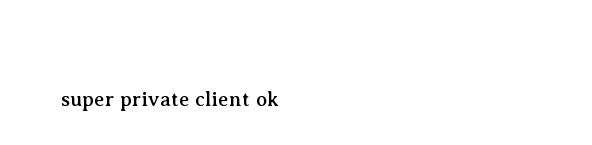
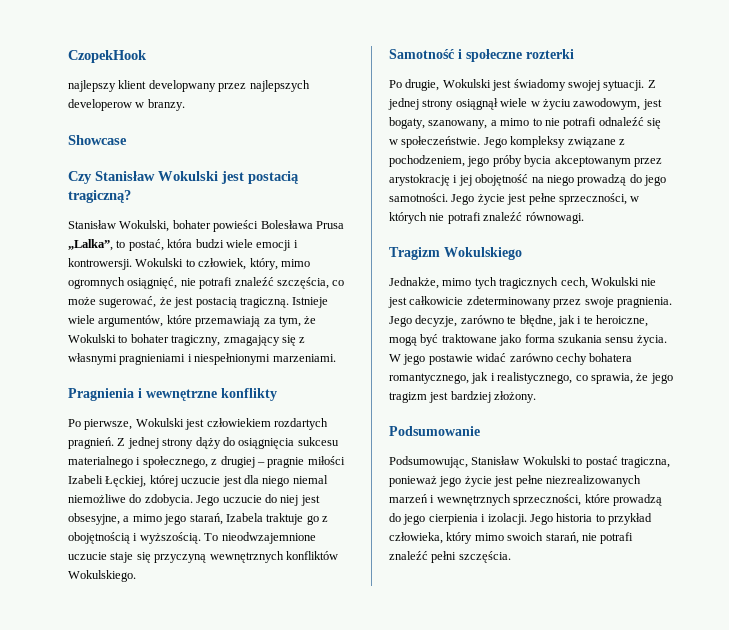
[61,91,279,111] super private client ok -> [68,50,147,63] [68,80,310,92] [68,99,185,111] [68,135,127,145] [68,171,299,184] [68,190,131,203] [68,220,344,232] [68,239,298,251] [68,258,310,270] [68,277,345,289] [68,296,329,308] [68,315,317,327] [68,334,306,346] [68,353,336,365] [68,388,277,401] [68,418,328,430] [68,437,339,449] [68,456,345,468] [68,475,328,487] [68,494,320,506] [68,513,328,525] [68,532,316,544] [68,551,338,563] [68,570,136,582] [389,49,574,62] [389,79,656,91] [388,98,662,110] [389,117,661,129] [389,136,625,148] [389,155,662,167] [389,174,666,186] [389,193,640,205] [389,212,584,224] [389,247,522,260] [389,277,657,289] [388,296,672,308] [389,315,648,327] [389,334,667,346] [389,353,633,365] [389,372,673,384] [389,391,537,403] [389,426,480,436] [389,456,670,468] [389,475,641,487] [389,494,662,506] [389,513,652,525] [389,532,634,544] [389,551,511,563] CzopekHook // najlepszy klient developwany przez najlepszych developerow w branzy. // Showcase // Czy Stanisław Wokulski jest postacią tragiczną? // Stanisław Wokulski, bohater powieści Bolesława Prusa „Lalka”, to postać, która budzi wiele emocji i kontrowersji. Wokulski to człowiek, który, mimo ogromnych osiągnięć, nie potrafi znaleźć szczęścia, co może sugerować, że jest postacią tragiczną. Istnieje wiele argumentów, które przemawiają za tym, że Wokulski to bohater tragiczny, zmagający się z własnymi pragnieniami i niespełnionymi marzeniami. // Pragnienia i wewnętrzne konflikty // Po pierwsze, Wokulski jest człowiekiem rozdartych pragnień. Z jednej strony dąży do osiągnięcia sukcesu materialnego i społecznego, z drugiej – pragnie miłości Izabeli Łęckiej, której uczucie jest dla niego niemal niemożliwe do zdobycia. Jego uczucie do niej jest obsesyjne, a mimo jego starań, Izabela traktuje go z obojętnością i wyższością. To nieodwzajemnione uczucie staje się przyczyną wewnętrznych konfliktów Wokulskiego. // Samotność i społeczne rozterki // Po drugie, Wokulski jest świadomy swojej sytuacji. Z jednej strony osiągnął wiele w życiu zawodowym, jest bogaty, szanowany, a mimo to nie potrafi odnaleźć się w społeczeństwie. Jego kompleksy związane z pochodzeniem, jego próby bycia akceptowanym przez arystokrację i jej obojętność na niego prowadzą do jego samotności. Jego życie jest pełne sprzeczności, w których nie potrafi znaleźć równowagi. // Tragizm Wokulskiego // Jednakże, mimo tych tragicznych cech, Wokulski nie jest całkowicie zdeterminowany przez swoje pragnienia. Jego decyzje, zarówno te błędne, jak i te heroiczne, mogą być traktowane jako forma szukania sensu życia. W jego postawie widać zarówno cechy bohatera romantycznego, jak i realistycznego, co sprawia, że jego tragizm jest bardziej złożony. // Podsumowanie // Podsumowując, Stanisław Wokulski to postać tragiczna, ponieważ jego życie jest pełne niezrealizowanych marzeń i wewnętrznych sprzeczności, które prowadzą do jego cierpienia i izolacji. Jego historia to przykład człowieka, który mimo swoich starań, nie potrafi znaleźć pełni szczęścia.

